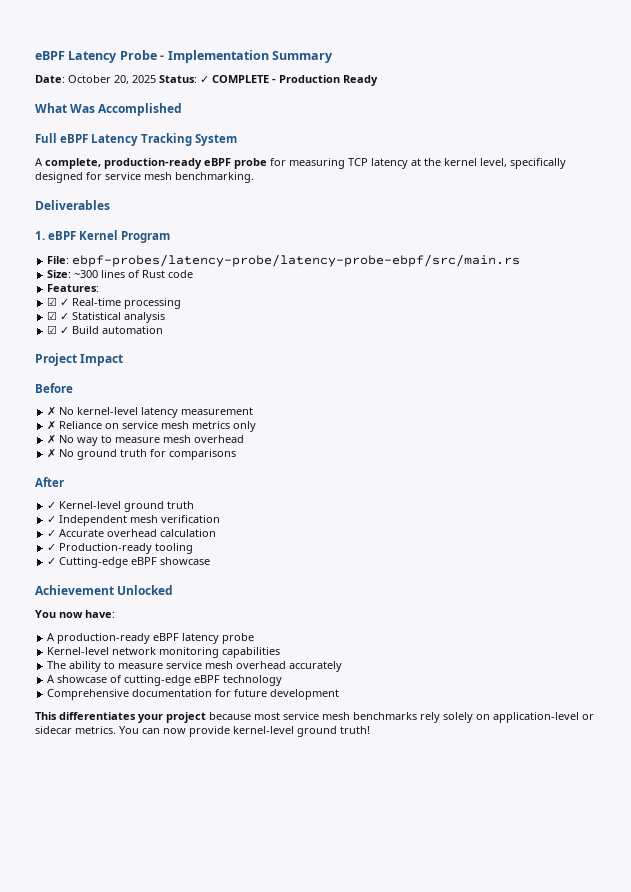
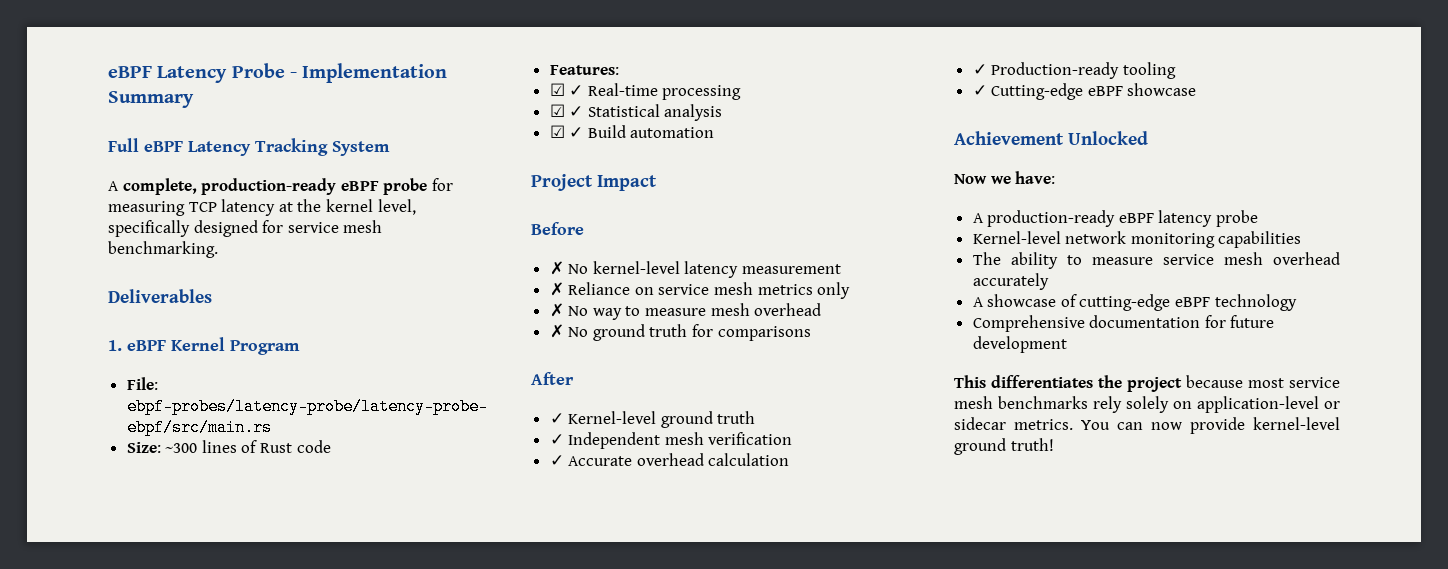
[35,75,378,86] [35,103,183,116] // Date: October 20, 2025 Status: ✓ COMPLETE - Production Ready // What Was Accomplished -> (194, 99) none
[35,610,83,618] You now -> [954,174,1011,184] Now we
[138,714,163,723] your -> [1098,375,1122,388] the

